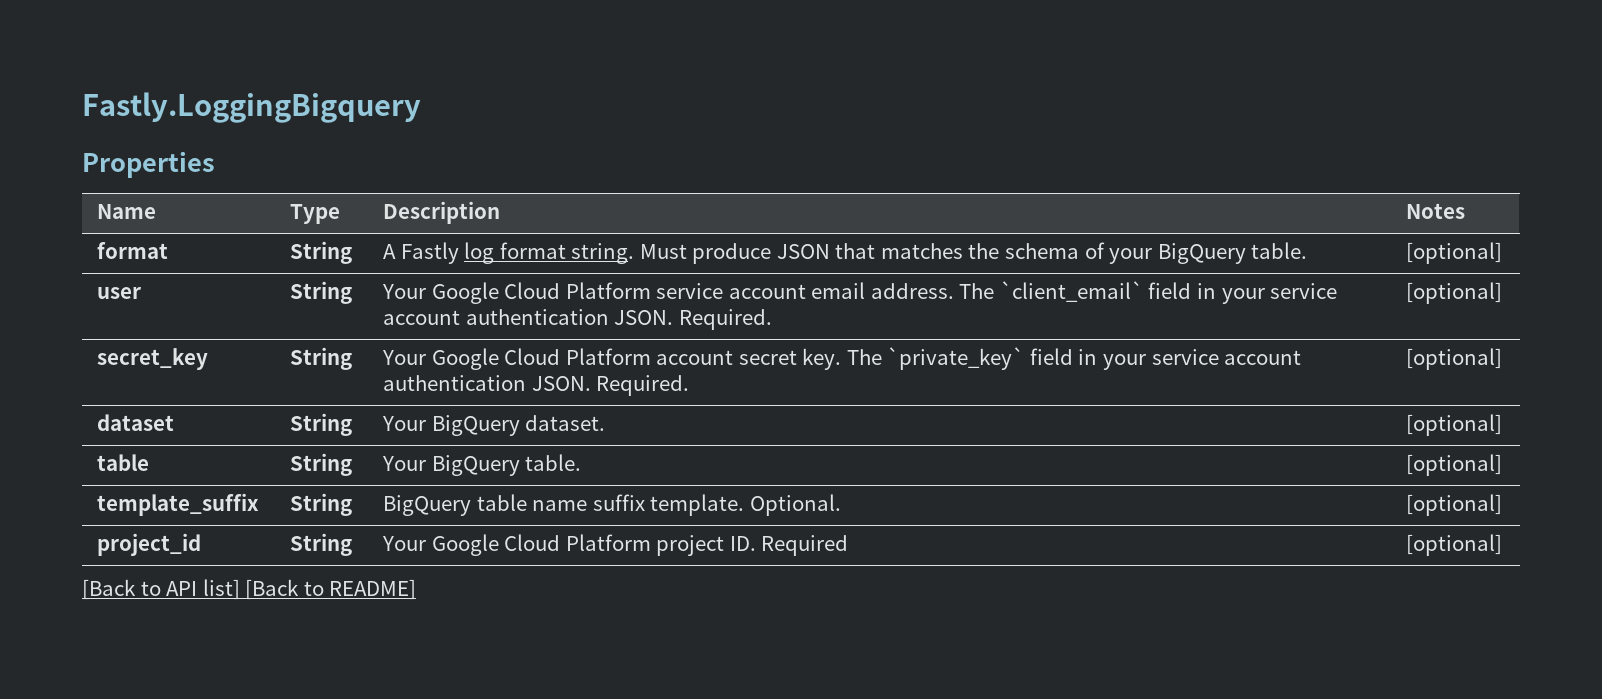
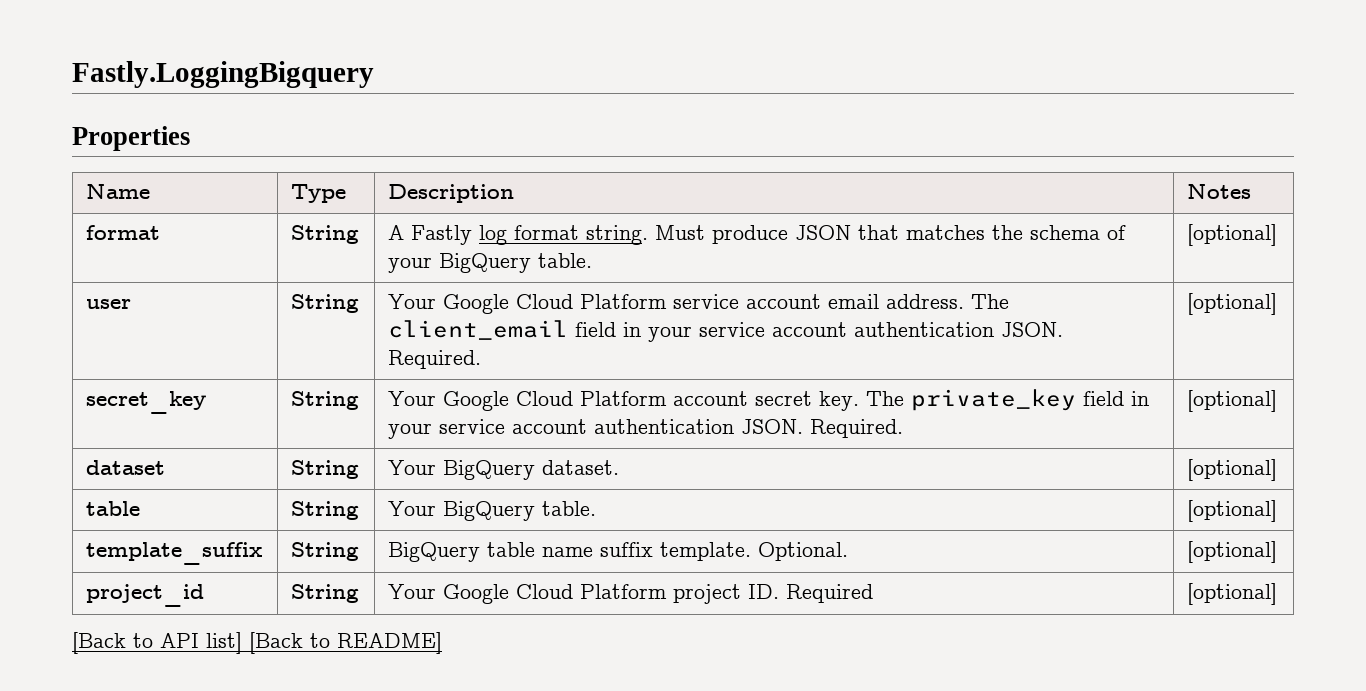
[999,281,1143,302] `client_email` -> [388,320,569,340] client_email
[887,347,1025,370] `private_key` -> [911,389,1077,411] private_key

